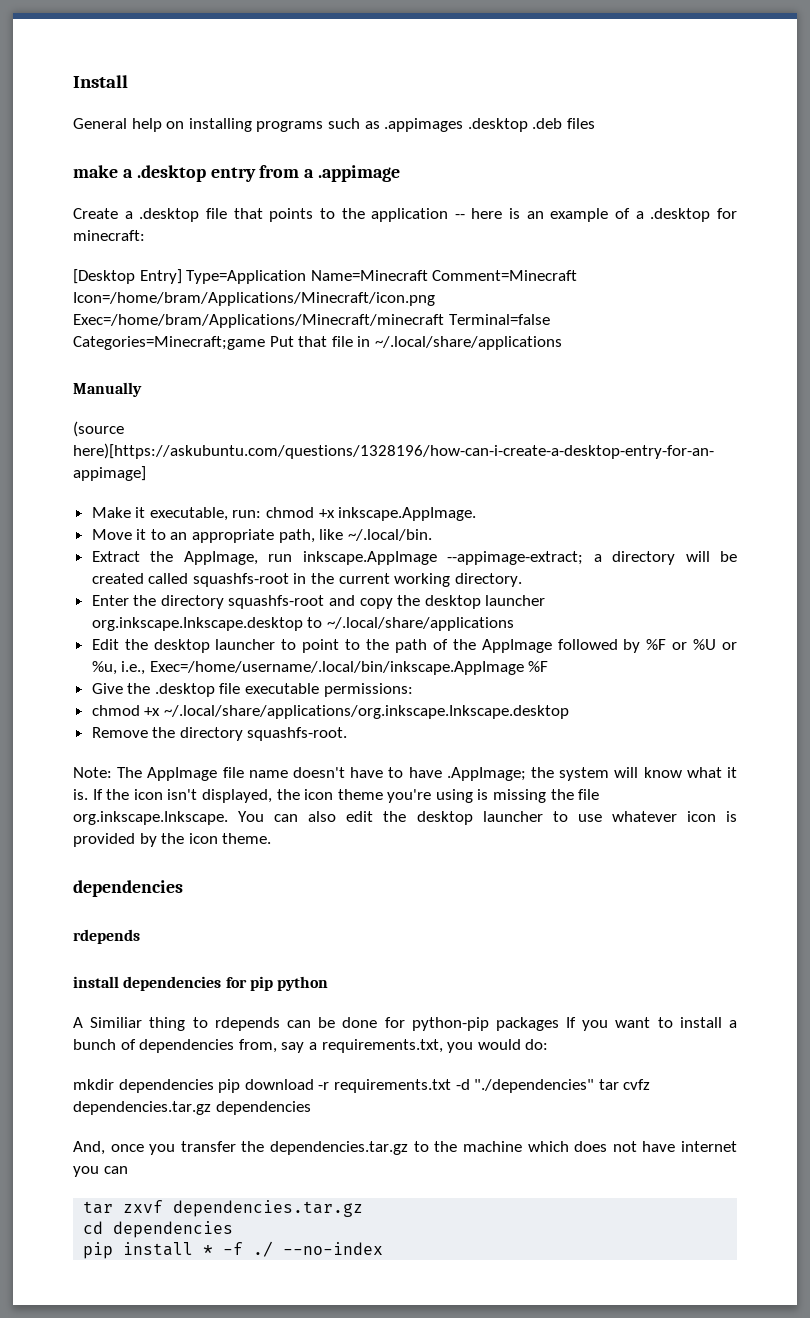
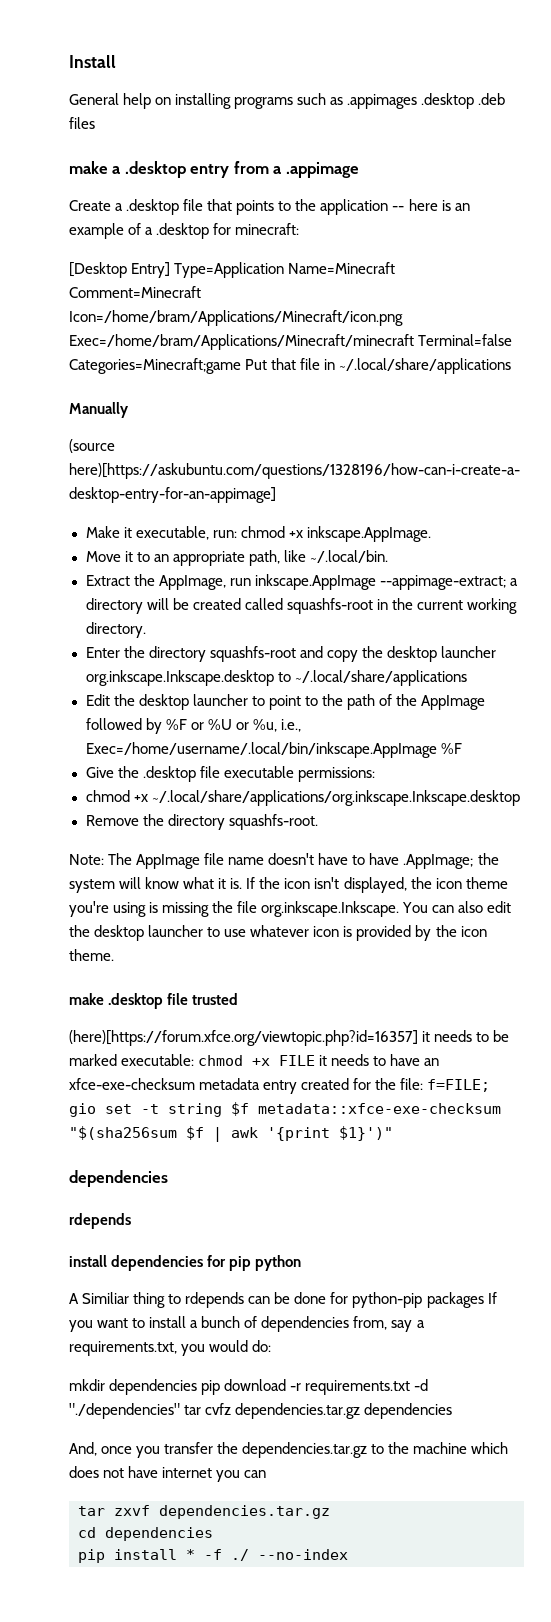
(272, 838) none -> [69,993,239,1009] [69,1030,510,1046] [69,1054,440,1066] [69,1078,491,1094] [69,1102,501,1117] [69,1126,393,1142] // make .desktop file trusted // (here)[https://forum.xfce.org/viewtopic.php?id=16357] it needs to be marked executable: chmod +x FILE it needs to have an xfce-exe-checksum metadata entry created for the file: f=FILE; gio set -t string $f metadata::xfce-exe-checksum "$(sha256sum $f | awk '{print $1}')"

